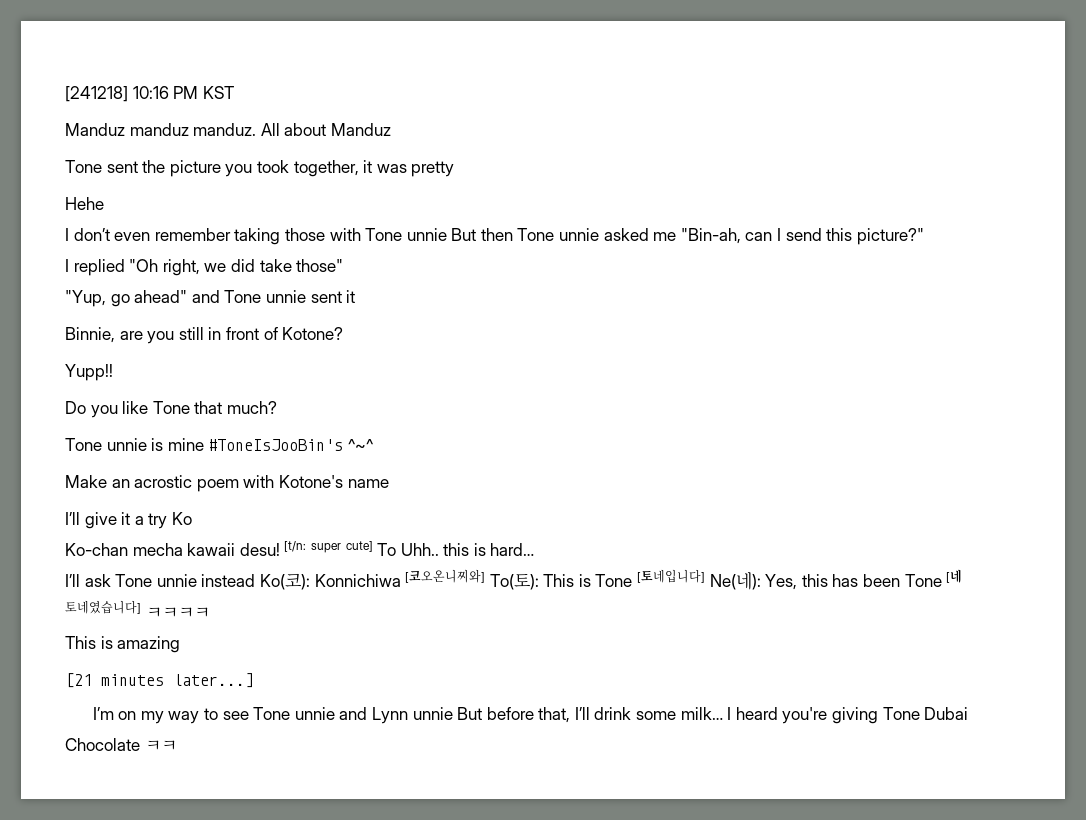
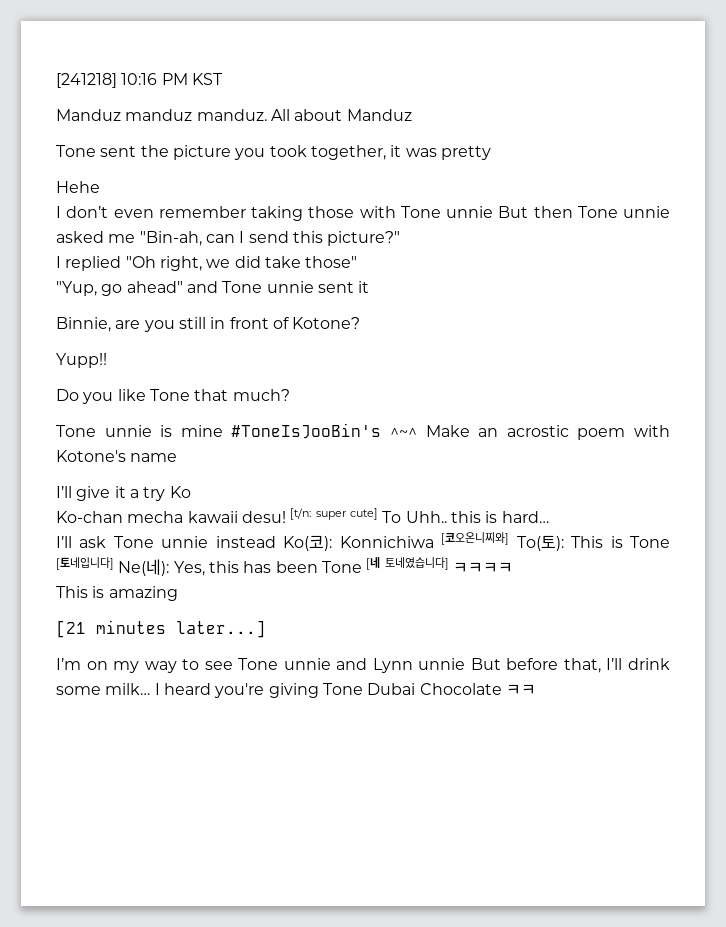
(374, 445) // -> (417, 432) none

